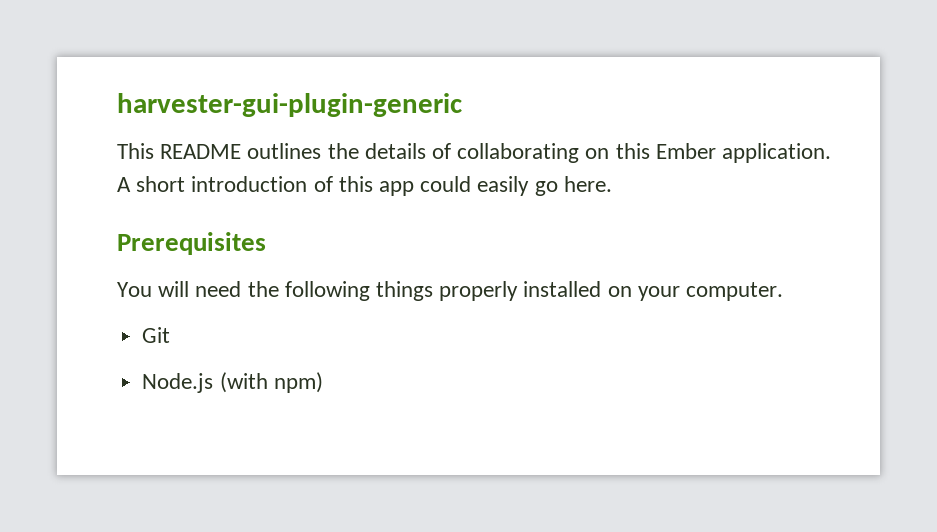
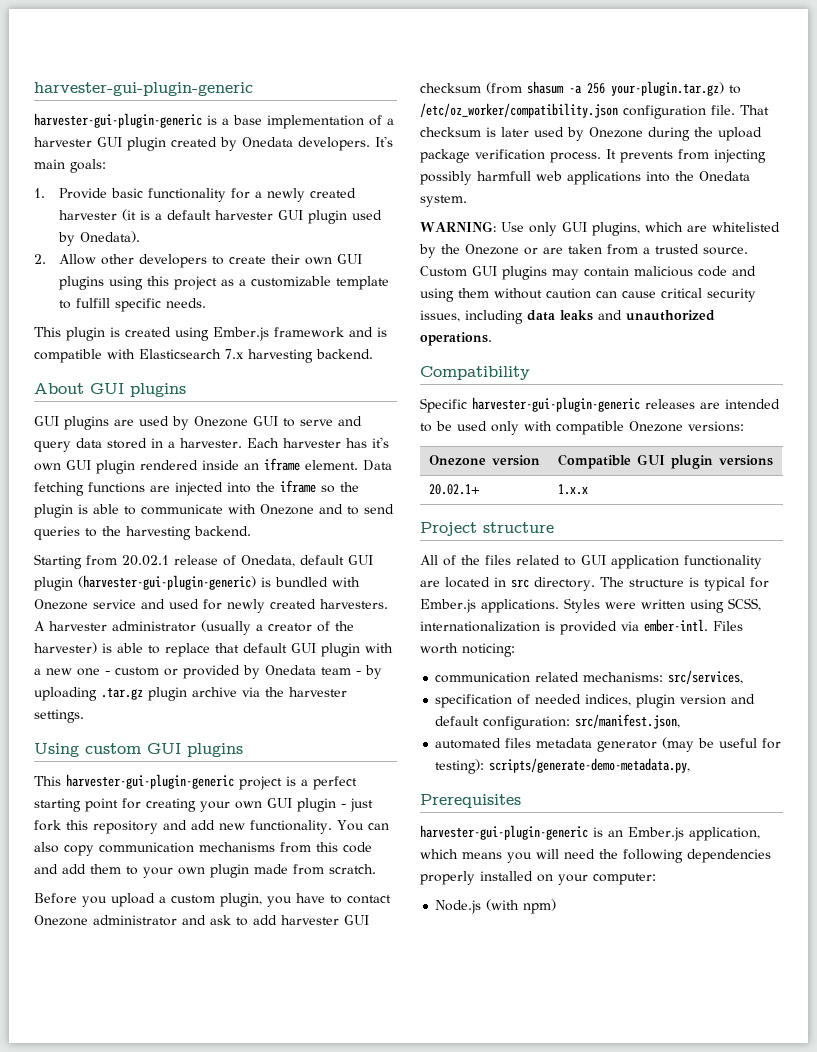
[117,143,832,163] [117,176,612,196] [117,232,266,255] [117,282,152,297] This README outlines the details of collaborating on this Ember application. A short introduction of this app could easily go here. // Prerequisites // You -> [34,113,394,129] [34,136,393,151] [34,159,106,173] [34,188,357,202] [59,209,383,224] [58,231,141,246] [34,254,363,268] [59,276,390,290] [59,298,207,312] [34,327,387,341] [34,349,373,363] [34,383,186,397] [34,416,362,430] [34,437,389,452] [34,458,392,474] [34,480,359,496] [34,504,394,518] [34,526,251,540] [34,554,373,569] [34,575,360,591] [34,599,388,613] [34,620,354,635] [34,642,393,657] [34,665,382,679] [34,687,347,701] [34,709,84,723] [34,743,243,757] [34,774,357,790] [34,798,373,812] [34,820,389,834] [34,842,372,856] [34,864,376,878] [34,893,391,907] [34,915,369,926] [420,81,741,96] [420,103,769,119] [420,127,762,141] [420,149,766,163] [420,171,750,185] [420,195,467,207] [420,221,780,236] [419,244,748,258] [420,266,756,280] [420,288,756,302] [420,310,715,324] [420,332,492,346] [420,366,530,380] [420,397,780,413] [420,421,744,435] [429,455,541,466] [558,454,774,469] [429,484,481,495] [558,484,589,495] [420,522,554,536] [420,555,762,569] [420,577,769,591] [420,598,761,613] [420,619,743,635] [420,643,515,657] [435,670,744,684] [435,694,756,708] [435,714,681,730] [435,737,782,752] [435,758,691,774] [420,794,521,808] [420,825,760,841] [420,849,532,863] harvester-gui-plugin-generic is a base implementation of a harvester GUI plugin created by Onedata developers. It's main goals: // 1. Provide basic functionality for a newly created harvester (it is a default harvester GUI plugin used by Onedata). // 2. Allow other developers to create their own GUI plugins using this project as a customizable template to fulfill specific needs. // This plugin is created using Ember.js framework and is compatible with Elasticsearch 7.x harvesting backend. // About GUI plugins // GUI plugins are used by Onezone GUI to serve and query data stored in a harvester. Each harvester has it's own GUI plugin rendered inside an iframe element. Data fetching functions are injected into the iframe so the plugin is able to communicate with Onezone and to send queries to the harvesting backend. // Starting from 20.02.1 release of Onedata, default GUI plugin (harvester-gui-plugin-generic) is bundled with Onezone service and used for newly created harvesters. A harvester administrator (usually a creator of the harvester) is able to replace that default GUI plugin with a new one - custom or provided by Onedata team - by uploading .tar.gz plugin archive via the harvester settings. // Using custom GUI plugins // This harvester-gui-plugin-generic project is a perfect starting point for creating your own GUI plugin - just fork this repository and add new functionality. You can also copy communication mechanisms from this code and add them to your own plugin made from scratch. // Before you upload a custom plugin, you have to contact Onezone administrator and ask to add harvester GUI checksum (from shasum -a 256 your-plugin.tar.gz) to /etc/oz_worker/compatibility.json configuration file. That checksum is later used by Onezone during the upload package verification process. It prevents from injecting possibly harmfull web applications into the Onedata system. // WARNING: Use only GUI plugins, which are whitelisted by the Onezone or are taken from a trusted source. Custom GUI plugins may contain malicious code and using them without caution can cause critical security issues, including data leaks and unauthorized operations. // Compatibility // Specific harvester-gui-plugin-generic releases are intended to be used only with compatible Onezone versions: // Onezone version | Compatible GUI plugin versions // 20.02.1+ | 1.x.x // Project structure // All of the files related to GUI application functionality are located in src directory. The structure is typical for Ember.js applications. Styles were written using SCSS, internationalization is provided via ember-intl. Files worth noticing: // communication related mechanisms: src/services, // specification of needed indices, plugin version and default configuration: src/manifest.json, // automated files metadata generator (may be useful for testing): scripts/generate-demo-metadata.py, // Prerequisites // harvester-gui-plugin-generic is an Ember.js application, which means you
[376,281,434,301] things -> [687,849,771,863] dependencies
[686,282,784,301] [142,327,171,343] computer. // Git -> [593,873,656,885] computer:

